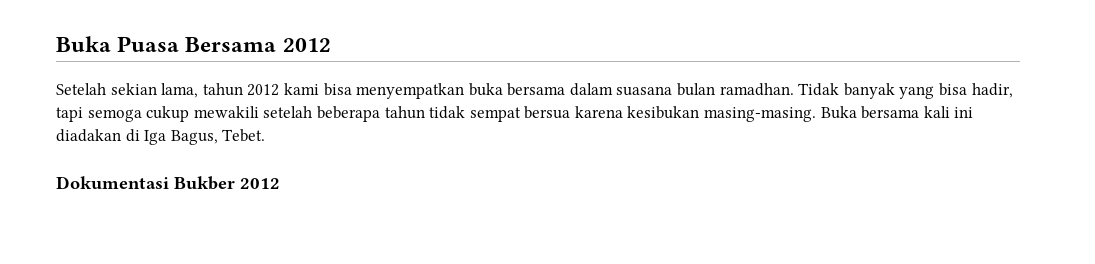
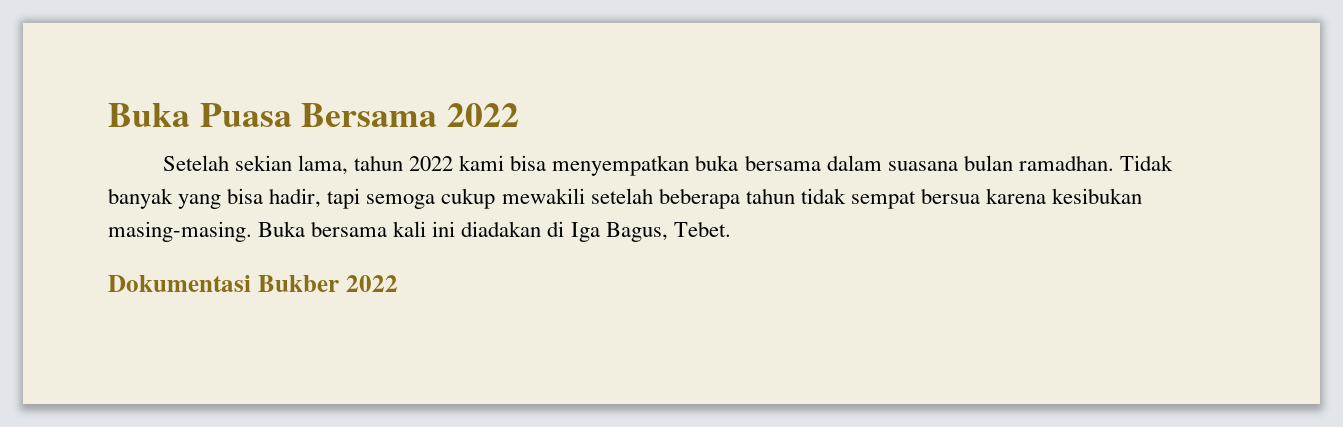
[282,38,331,52] 2012 -> [446,103,519,127] 2022
[247,84,280,96] 2012 -> [409,156,454,171] 2022
[240,178,280,189] 2012 -> [345,275,398,292] 2022

